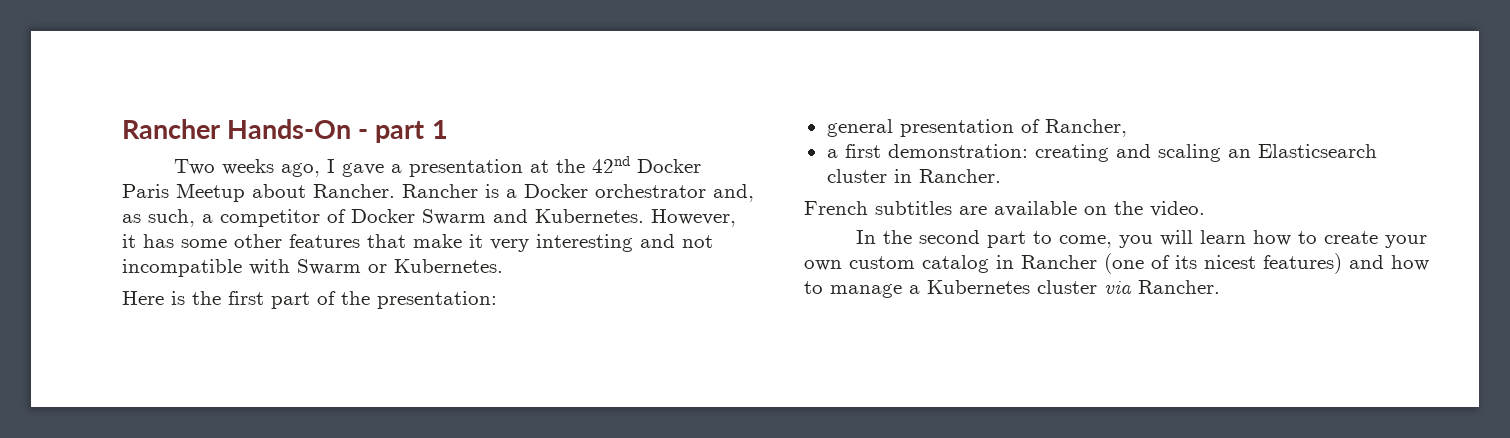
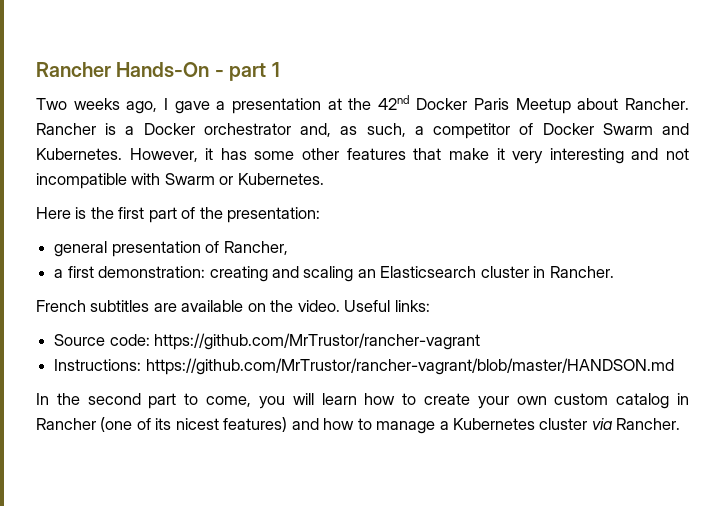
(1205, 209) none -> [344,300,430,312] [54,333,481,350] [54,358,674,375] Useful links: // Source code: https://github.com/MrTrustor/rancher-vagrant // Instructions: https://github.com/MrTrustor/rancher-vagrant/blob/master/HANDSON.md

